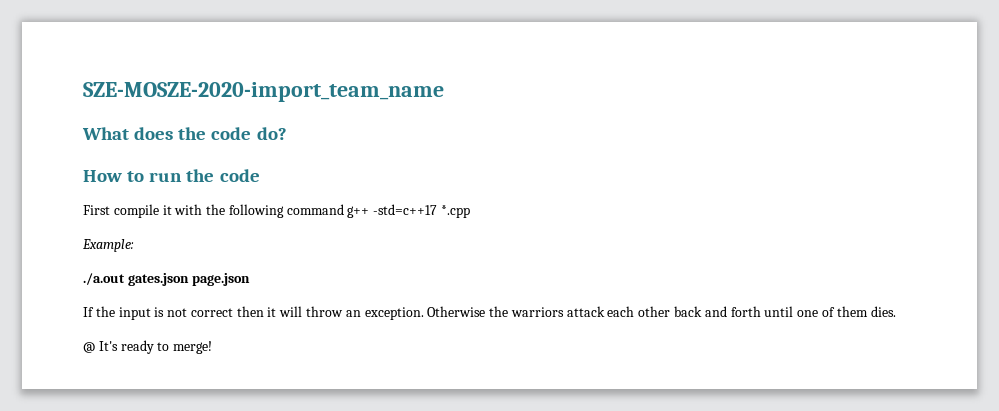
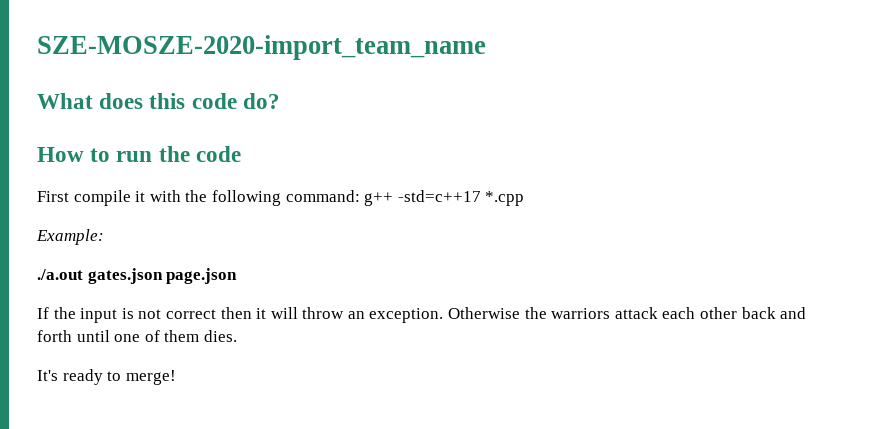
[178,127,207,140] the -> [149,93,186,109] this
[286,204,344,215] command -> [285,190,360,202] command:
[83,342,95,353] @ -> (237, 336) none

